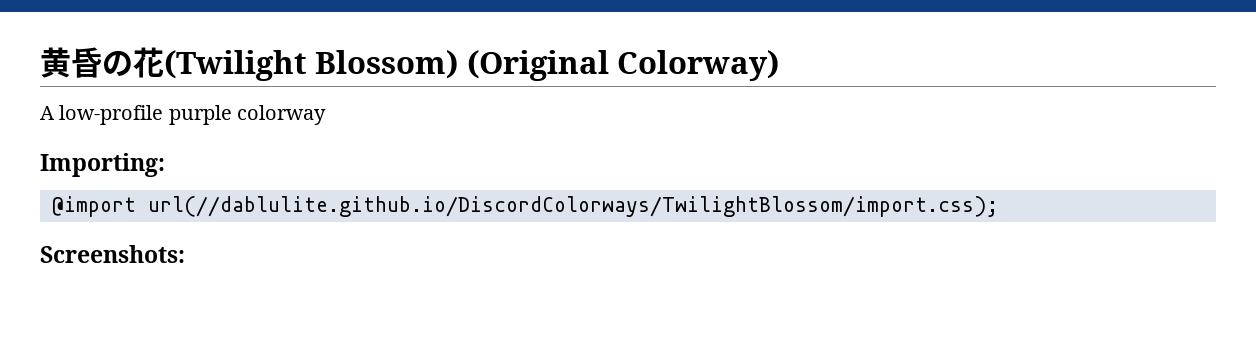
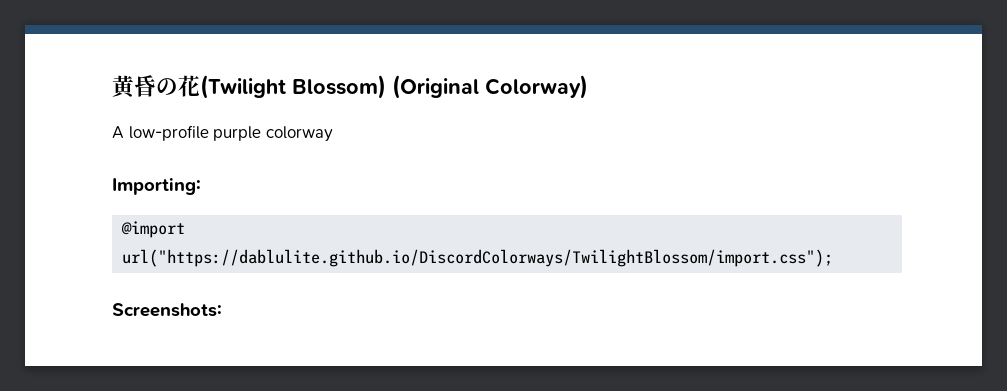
[148,196,998,217] url(//dablulite.github.io/DiscordColorways/TwilightBlossom/import.css); -> [122,249,834,267] url("https://dablulite.github.io/DiscordColorways/TwilightBlossom/import.css");

